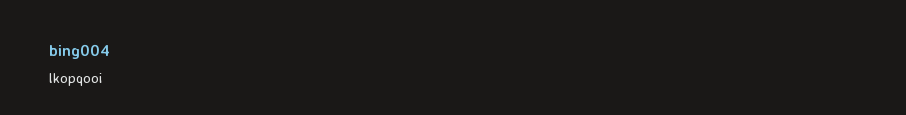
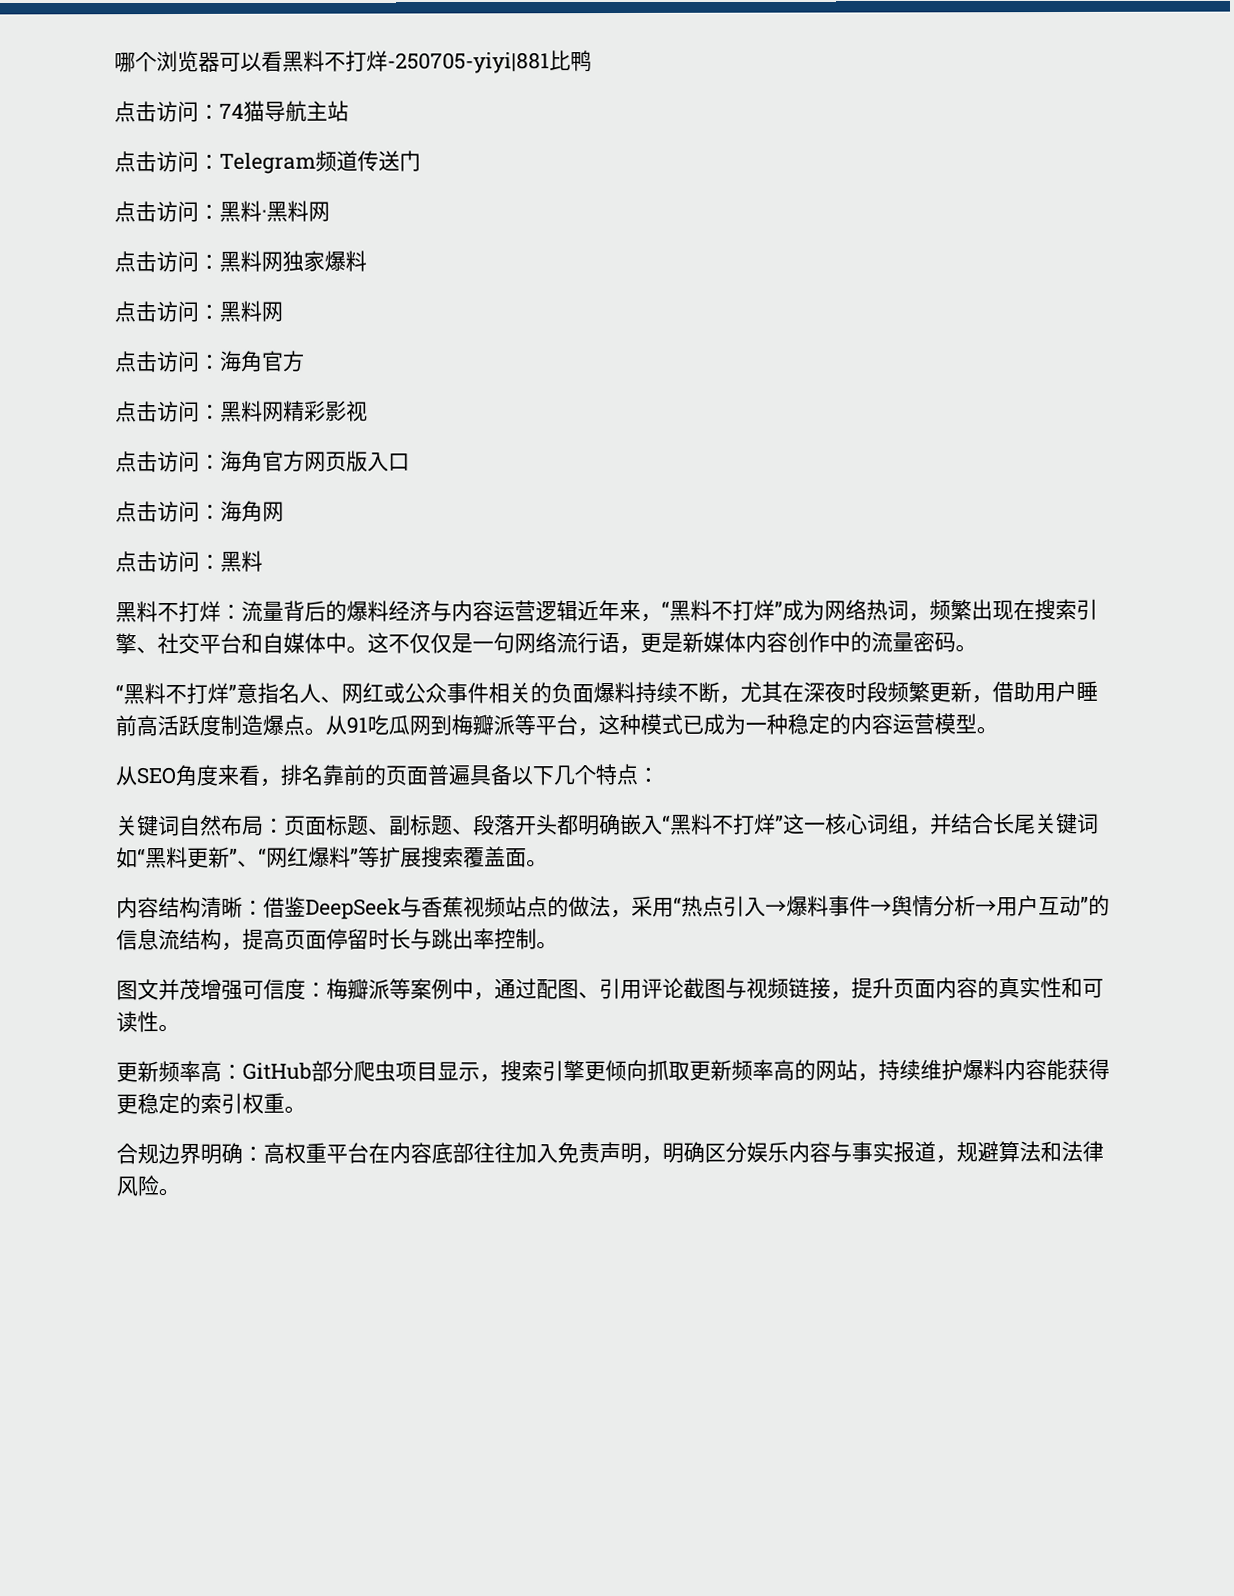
[49,44,110,59] [49,73,102,86] bing004 // lkopqooi -> [114,50,592,74] [114,100,349,123] [114,150,421,174] [114,200,330,223] [114,250,367,273] [114,300,283,323] [114,350,305,373] [115,400,368,423] [115,450,410,473] [115,500,284,523] [115,550,263,573] [115,598,1098,623] [115,631,977,655] [115,680,1098,705] [115,713,998,737] [115,763,659,787] [116,812,1099,837] [116,846,548,869] [116,894,1110,920] [116,928,558,951] [116,976,1104,1001] [116,1011,180,1033] [116,1058,1110,1083] [116,1092,306,1115] [116,1140,1104,1165] [116,1175,180,1197] 哪个浏览器可以看黑料不打烊-250705-yiyi|881比鸭 // 点击访问：74猫导航主站 // 点击访问：Telegram频道传送门 // 点击访问：黑料·黑料网 // 点击访问：黑料网独家爆料 // 点击访问：黑料网 // 点击访问：海角官方 // 点击访问：黑料网精彩影视 // 点击访问：海角官方网页版入口 // 点击访问：海角网 // 点击访问：黑料 // 黑料不打烊：流量背后的爆料经济与内容运营逻辑近年来，“黑料不打烊”成为网络热词，频繁出现在搜索引擎、社交平台和自媒体中。这不仅仅是一句网络流行语，更是新媒体内容创作中的流量密码。 // “黑料不打烊”意指名人、网红或公众事件相关的负面爆料持续不断，尤其在深夜时段频繁更新，借助用户睡前高活跃度制造爆点。从91吃瓜网到梅瓣派等平台，这种模式已成为一种稳定的内容运营模型。 // 从SEO角度来看，排名靠前的页面普遍具备以下几个特点： // 关键词自然布局：页面标题、副标题、段落开头都明确嵌入“黑料不打烊”这一核心词组，并结合长尾关键词如“黑料更新”、“网红爆料”等扩展搜索覆盖面。 // 内容结构清晰：借鉴DeepSeek与香蕉视频站点的做法，采用“热点引入→爆料事件→舆情分析→用户互动”的信息流结构，提高页面停留时长与跳出率控制。 // 图文并茂增强可信度：梅瓣派等案例中，通过配图、引用评论截图与视频链接，提升页面内容的真实性和可读性。 // 更新频率高：GitHub部分爬虫项目显示，搜索引擎更倾向抓取更新频率高的网站，持续维护爆料内容能获得更稳定的索引权重。 // 合规边界明确：高权重平台在内容底部往往加入免责声明，明确区分娱乐内容与事实报道，规避算法和法律风险。

